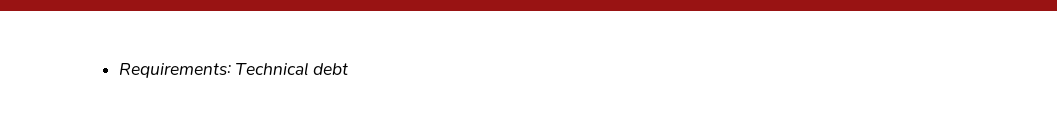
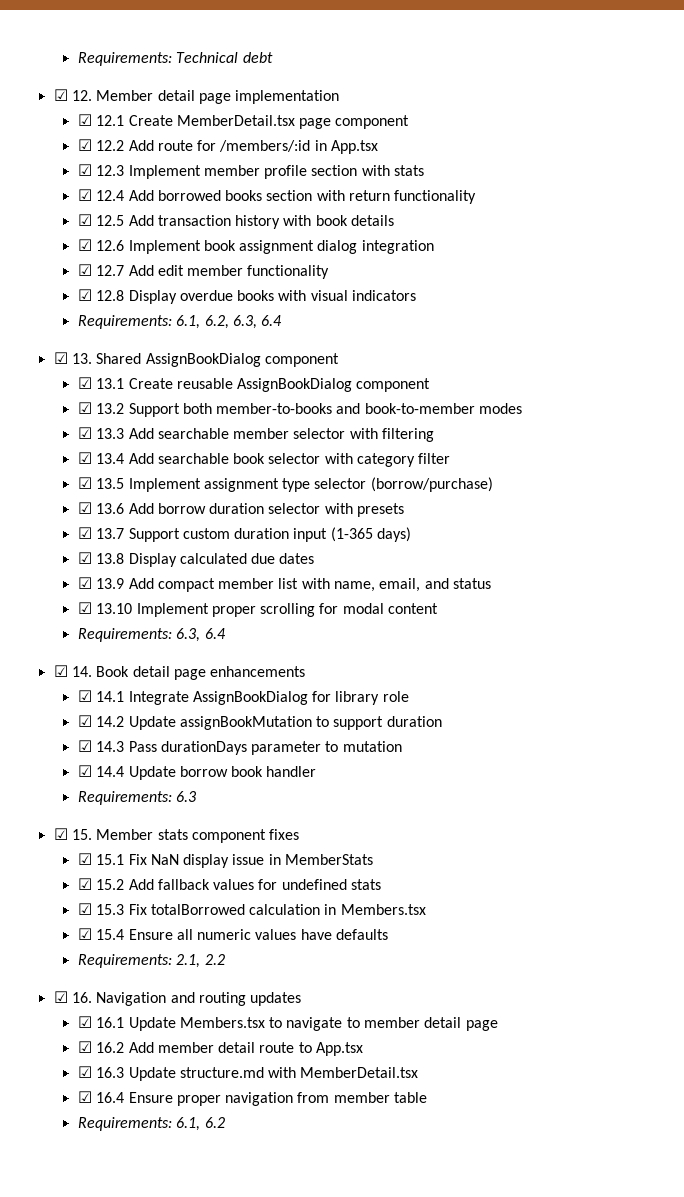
(349, 69) none -> [53,89,340,104] [77,114,410,129] [77,139,379,154] [77,164,425,179] [77,189,477,204] [77,214,395,229] [77,239,434,254] [77,264,330,279] [77,289,417,304] [77,315,283,329] [53,352,339,367] [77,377,431,392] [77,402,523,417] [77,427,435,442] [77,452,451,467] [77,477,493,492] [77,502,405,517] [77,527,412,542] [77,552,315,567] [77,577,492,592] [77,602,439,617] [77,628,226,642] [53,665,306,680] [77,690,409,705] [77,715,442,730] [77,740,402,755] [77,765,317,780] [77,791,197,805] [53,828,300,843] [77,853,374,868] [77,878,382,890] [77,903,426,915] [77,928,389,940] [77,954,225,968] [53,991,302,1006] [77,1016,498,1031] [77,1041,364,1056] [77,1066,419,1081] [77,1091,428,1106] [77,1117,225,1131] // ☑ 12. Member detail page implementation // ☑ 12.1 Create MemberDetail.tsx page component // ☑ 12.2 Add route for /members/:id in App.tsx // ☑ 12.3 Implement member profile section with stats // ☑ 12.4 Add borrowed books section with return functionality // ☑ 12.5 Add transaction history with book details // ☑ 12.6 Implement book assignment dialog integration // ☑ 12.7 Add edit member functionality // ☑ 12.8 Display overdue books with visual indicators // Requirements: 6.1, 6.2, 6.3, 6.4 // ☑ 13. Shared AssignBookDialog component // ☑ 13.1 Create reusable AssignBookDialog component // ☑ 13.2 Support both member-to-books and book-to-member modes // ☑ 13.3 Add searchable member selector with filtering // ☑ 13.4 Add searchable book selector with category filter // ☑ 13.5 Implement assignment type selector (borrow/purchase) // ☑ 13.6 Add borrow duration selector with presets // ☑ 13.7 Support custom duration input (1-365 days) // ☑ 13.8 Display calculated due dates // ☑ 13.9 Add compact member list with name, email, and status // ☑ 13.10 Implement proper scrolling for modal content // Requirements: 6.3, 6.4 // ☑ 14. Book detail page enhancements // ☑ 14.1 Integrate AssignBookDialog for library role // ☑ 14.2 Update assignBookMutation to support duration // ☑ 14.3 Pass durationDays parameter to mutation // ☑ 14.4 Update borrow book handler // Requirements: 6.3 // ☑ 15. Member stats component fixes // ☑ 15.1 Fix NaN display issue in MemberStats // ☑ 15.2 Add fallback values for undefined stats // ☑ 15.3 Fix totalBorrowed calculation in Members.tsx // ☑ 15.4 Ensure all numeric values have defaults // Requirements: 2.1, 2.2 // ☑ 16. Navigation and routing updates // ☑ 16.1 Update Members.tsx to navigate to member detail page // ☑ 16.2 Add member detail route to App.tsx // ☑ 16.3 Update structure.md with MemberDetail.tsx // ☑ 16.4 Ensure proper navigation from member table // Requirements: 6.1, 6.2

